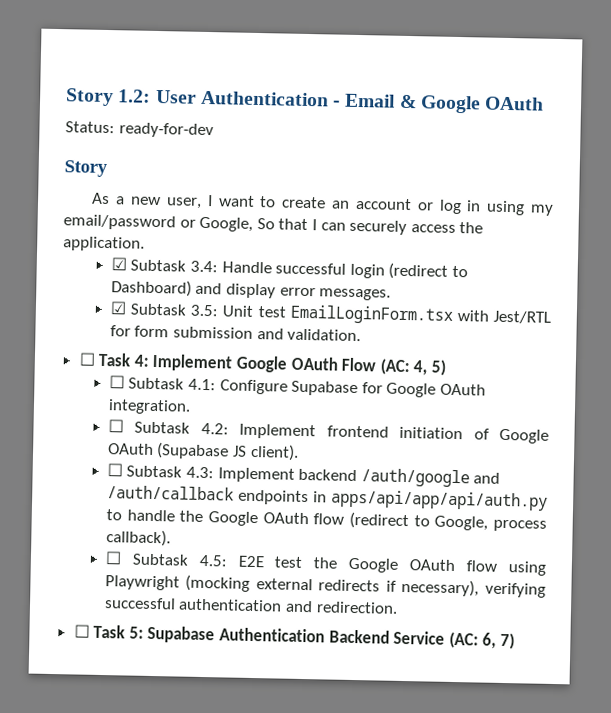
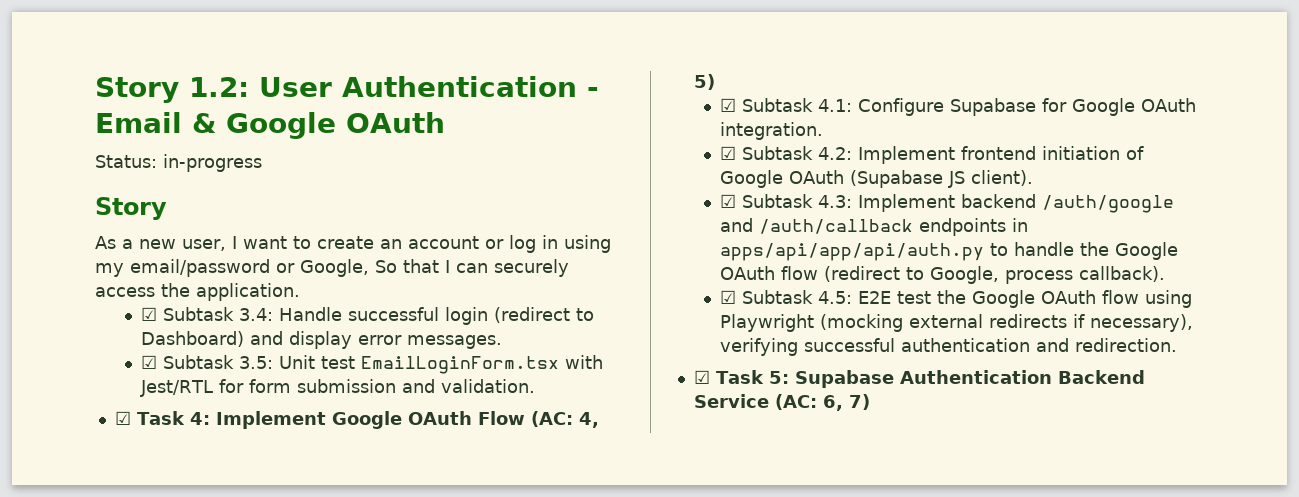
[118,122,214,139] ready-for-dev -> [163,154,262,172] in-progress
[78,352,96,366] ☐ -> [114,411,131,425] ☑
[108,375,125,389] ☐ -> [720,98,737,112] ☑
[107,419,124,433] ☐ -> [720,146,737,160] ☑
[106,463,123,477] ☐ -> [720,194,737,208] ☑
[104,551,122,565] ☐ -> [720,290,737,304] ☑
[73,624,90,638] ☐ -> [693,370,710,384] ☑

